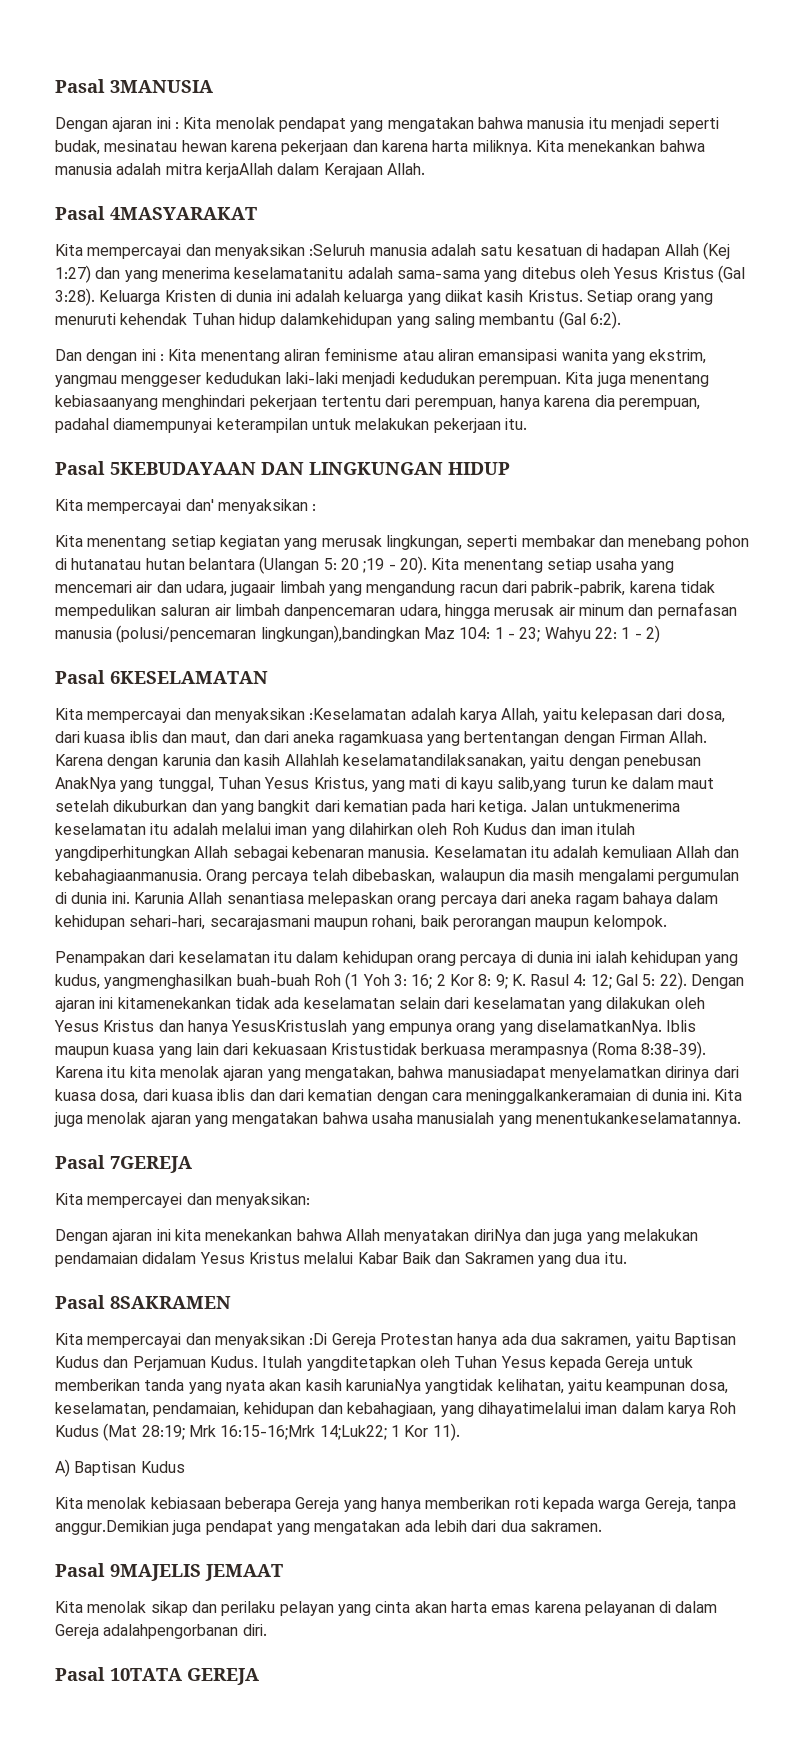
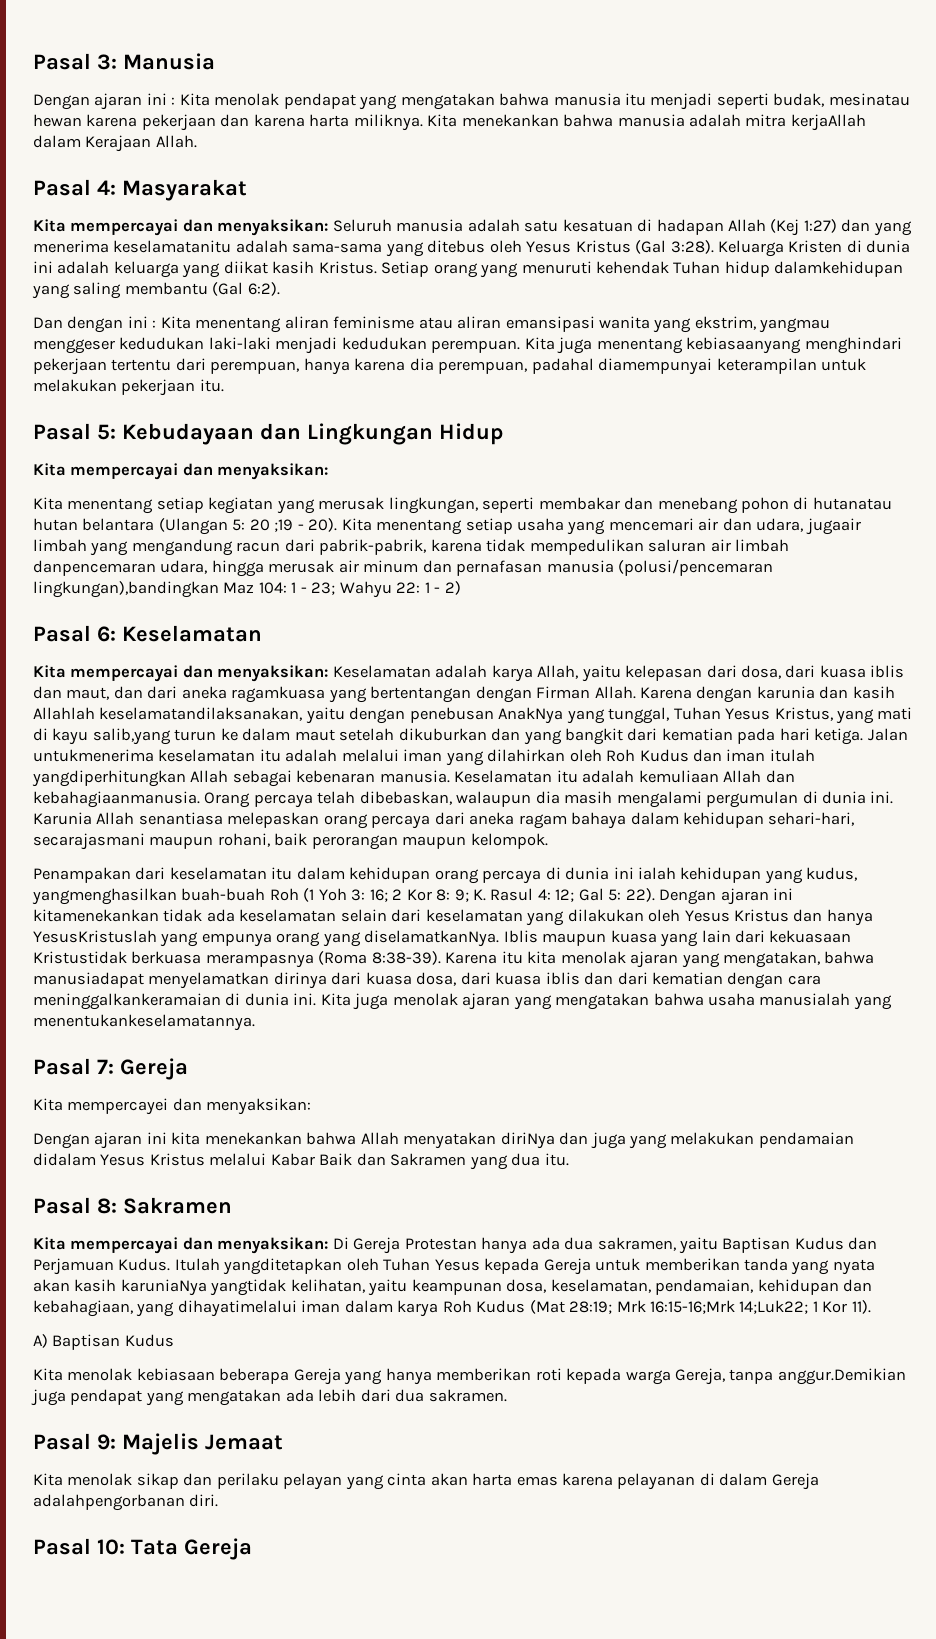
[55,79,213,93] Pasal 3MANUSIA -> [33,53,215,70] Pasal 3: Manusia
[110,207,257,220] [55,244,366,259] 4MASYARAKAT // Kita mempercayai dan menyaksikan :Seluruh -> [97,179,247,201] [33,219,392,236] 4: Masyarakat // Kita mempercayai dan menyaksikan: Seluruh
[110,462,510,475] [55,499,317,514] 5KEBUDAYAAN DAN LINGKUNGAN HIDUP // Kita mempercayai dan' menyaksikan : -> [97,423,503,445] [33,463,329,480] 5: Kebudayaan dan Lingkungan Hidup // Kita mempercayai dan menyaksikan:
[110,671,268,684] [55,708,407,723] 6KESELAMATAN // Kita mempercayai dan menyaksikan :Keselamatan -> [97,625,262,642] [33,665,431,682] 6: Keselamatan // Kita mempercayai dan menyaksikan: Keselamatan
[110,1156,192,1173] 7GEREJA -> [97,1058,188,1080] 7: Gereja
[110,1296,231,1309] [55,1333,328,1348] 8SAKRAMEN // Kita mempercayai dan menyaksikan :Di -> [97,1197,232,1214] [33,1237,349,1254] 8: Sakramen // Kita mempercayai dan menyaksikan: Di
[110,1564,283,1581] 9MAJELIS JEMAAT -> [97,1433,283,1455] 9: Majelis Jemaat
[110,1668,259,1685] 10TATA GEREJA -> [97,1538,252,1560] 10: Tata Gereja

